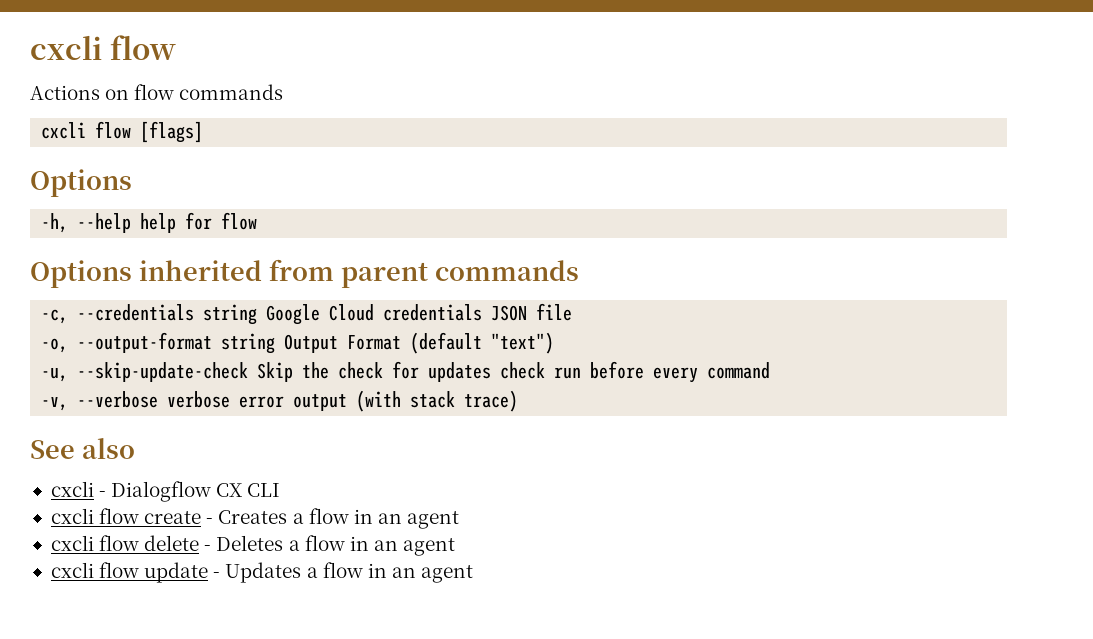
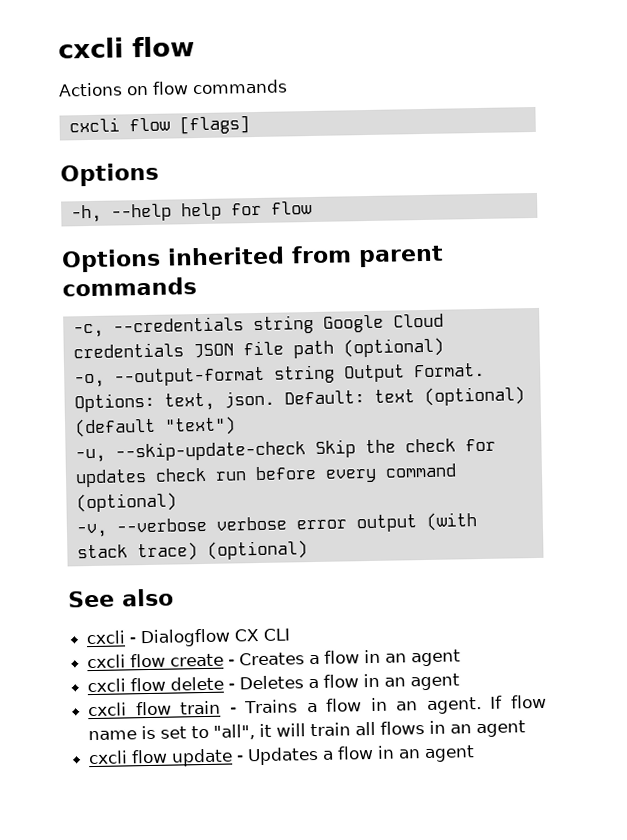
(573, 312) none -> [292,337,444,359] path (optional)
[347,335,402,350] Format -> [413,362,485,378] [73,386,525,413] Format. Options: text, json. Default: text (optional)
(771, 370) none -> [75,492,177,513] (optional)
(519, 401) none -> [206,540,308,560] (optional)
(456, 547) none -> [88,694,547,717] [88,720,527,741] // cxcli flow train - Trains a flow in an agent. If flow name is set to "all", it will train all flows in an agent

